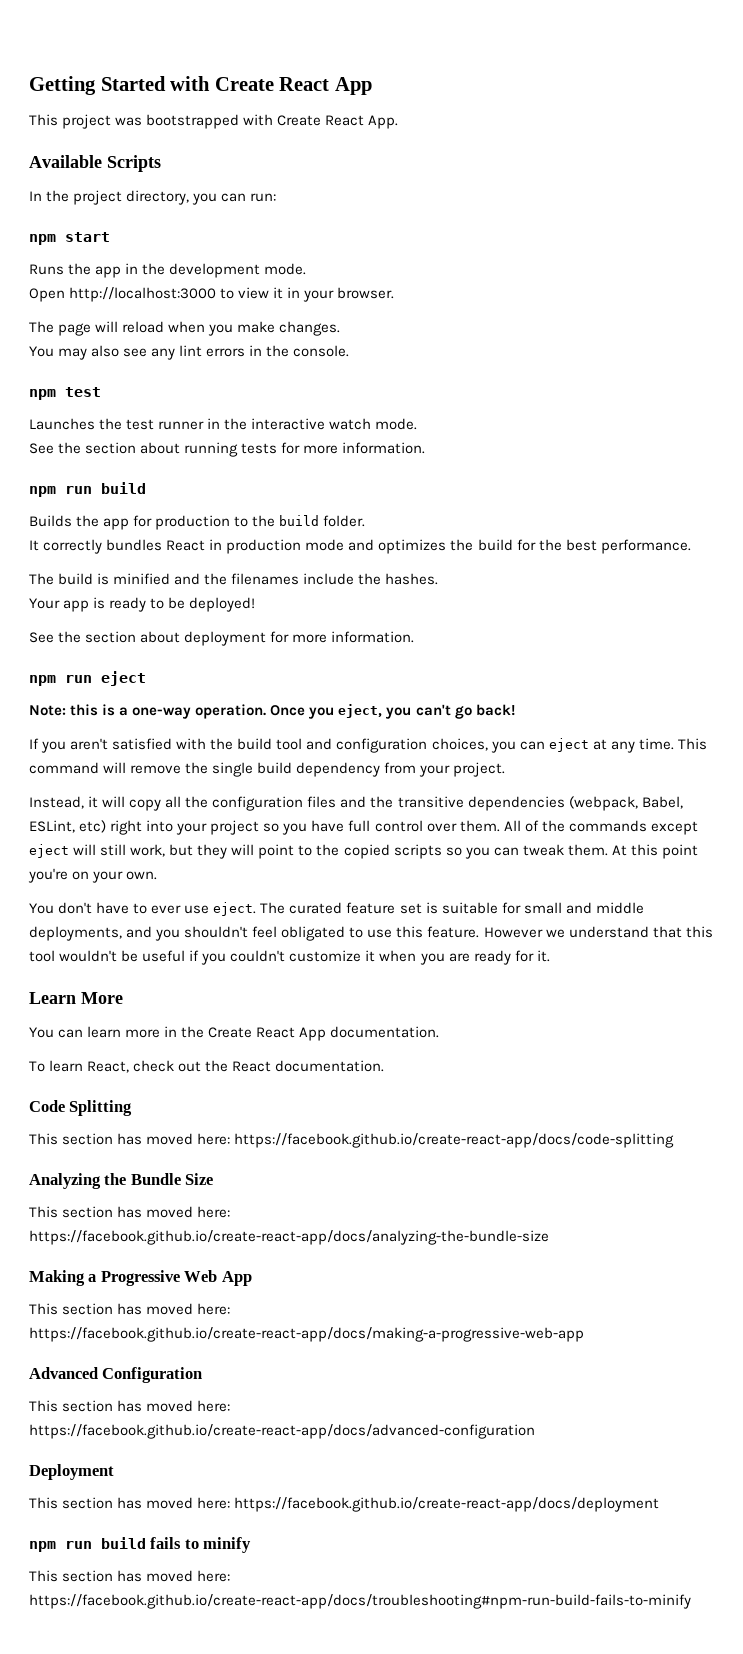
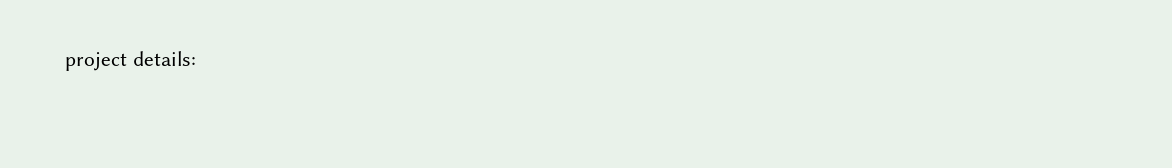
[29,76,372,95] [29,114,399,129] [29,155,161,172] [29,190,277,205] [29,232,110,245] [29,263,307,278] [29,287,395,302] [29,321,341,336] [29,345,350,360] [29,387,101,400] [29,418,418,430] [29,442,426,457] [29,482,146,497] [29,515,366,530] [29,539,691,554] [29,573,439,585] [29,597,256,612] [29,631,415,646] [29,671,146,686] [29,704,515,719] [29,738,707,753] [29,762,506,777] [29,796,683,811] [29,820,698,835] [29,844,698,859] [28,868,158,883] [29,902,644,916] [29,926,713,941] [29,950,550,965] [29,992,123,1004] [29,1026,440,1041] [29,1060,385,1073] [29,1100,133,1116] [29,1133,675,1148] [29,1173,214,1189] [29,1206,231,1218] [29,1230,549,1245] [29,1270,252,1286] [29,1303,231,1315] [29,1327,584,1342] [29,1367,203,1383] [29,1400,231,1412] [29,1424,535,1439] [29,1464,114,1480] [29,1497,660,1512] [29,1537,252,1553] [29,1570,231,1582] [29,1594,691,1609] Getting Started with Create React App // This project was bootstrapped with Create React App. // Available Scripts // In the project directory, you can run: // npm start // Runs the app in the development mode. // Open http://localhost:3000 to view it in your browser. // The page will reload when you make changes. // You may also see any lint errors in the console. // npm test // Launches the test runner in the interactive watch mode. // See the section about running tests for more information. // npm run build // Builds the app for production to the build folder. // It correctly bundles React in production mode and optimizes the build for the best performance. // The build is minified and the filenames include the hashes. // Your app is ready to be deployed! // See the section about deployment for more information. // npm run eject // Note: this is a one-way operation. Once you eject, you can't go back! // If you aren't satisfied with the build tool and configuration choices, you can eject at any time. This command will remove the single build dependency from your project. // Instead, it will copy all the configuration files and the transitive dependencies (webpack, Babel, ESLint, etc) right into your project so you have full control over them. All of the commands except eject will still work, but they will point to the copied scripts so you can tweak them. At this point you're on your own. // You don't have to ever use eject. The curated feature set is suitable for small and middle deployments, and you shouldn't feel obligated to use this feature. However we understand that this tool wouldn't be useful if you couldn't customize it when you are ready for it. // Learn More // You can learn more in the Create React App documentation. // To learn React, check out the React documentation. // Code Splitting // This section has moved here: https://facebook.github.io/create-react-app/docs/code-splitting // Analyzing the Bundle Size // This section has moved here: https://facebook.github.io/create-react-app/docs/analyzing-the-bundle-size // Making a Progressive Web App // This section has moved here: https://facebook.github.io/create-react-app/docs/making-a-progressive-web-app // Advanced Configuration // This section has moved here: https://facebook.github.io/create-react-app/docs/advanced-configuration // Deployment // This section has moved here: https://facebook.github.io/create-react-app/docs/deployment // npm run build fails to minify // This section has moved here: https://facebook.github.io/create-react-app/docs/troubleshooting#npm-run-build-fails-to-minify -> [65,51,196,71] project details:

